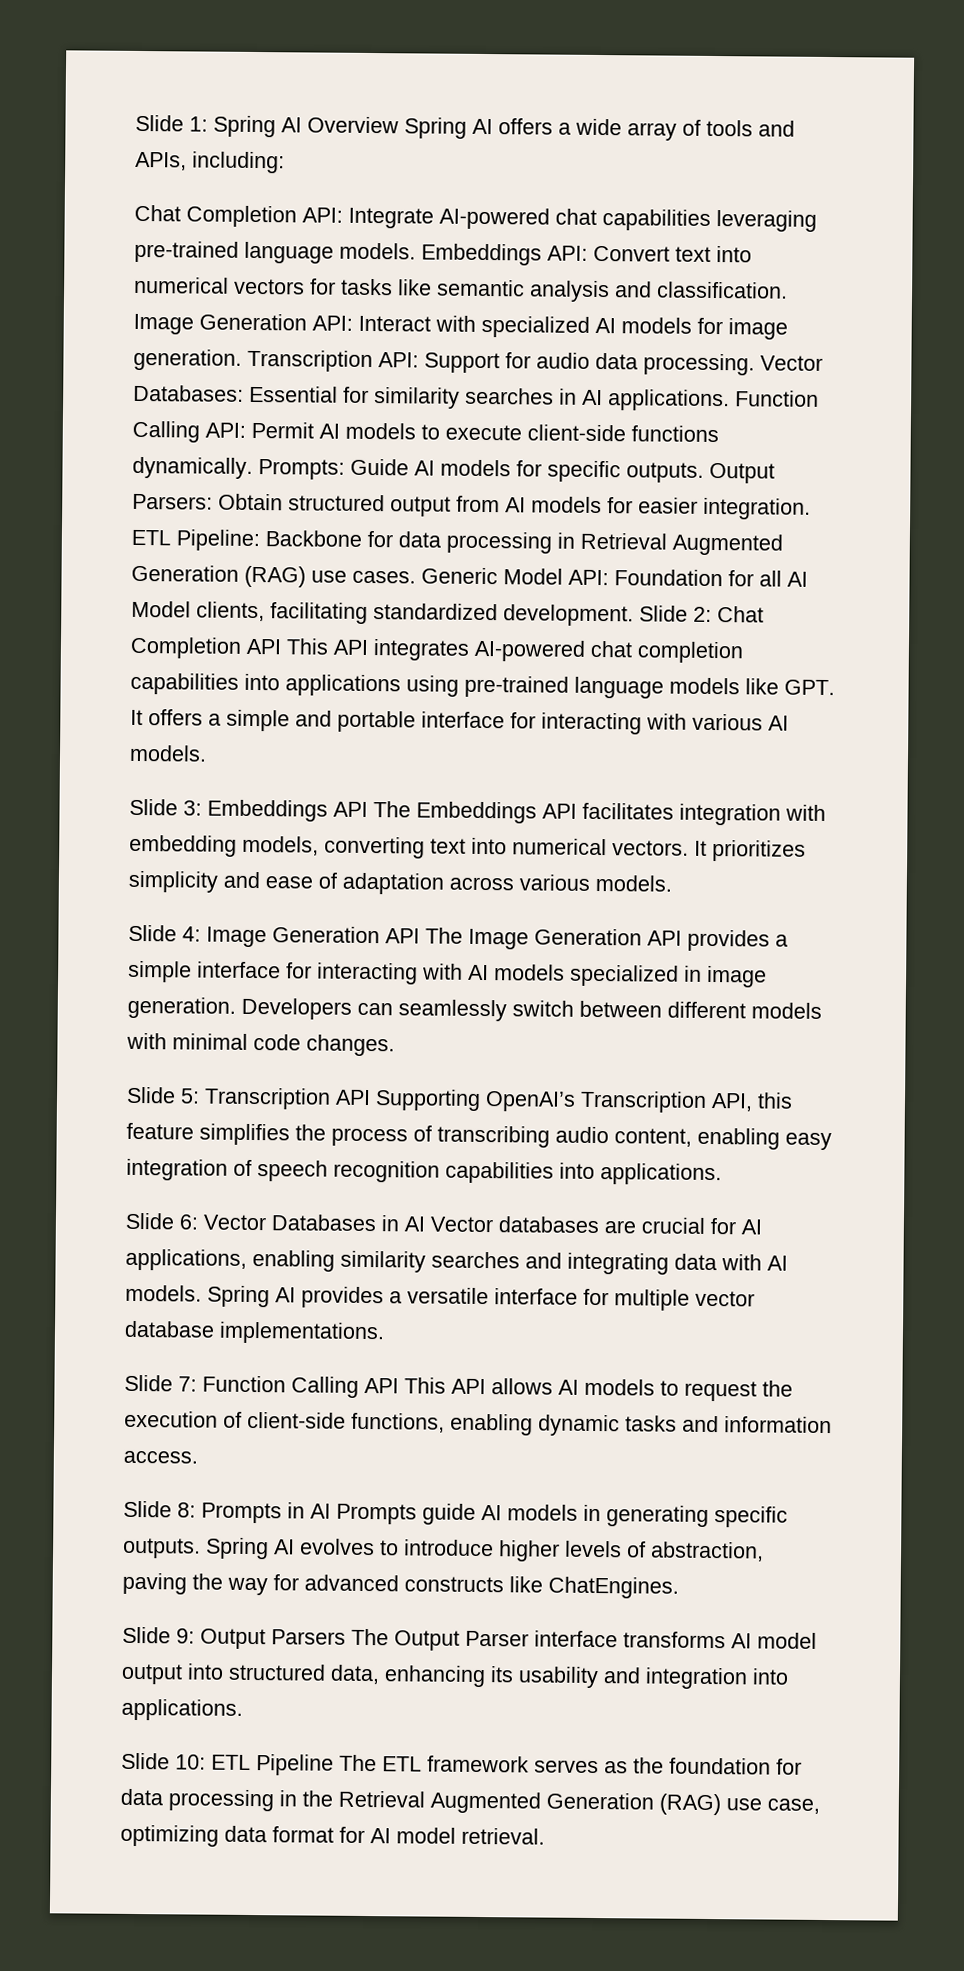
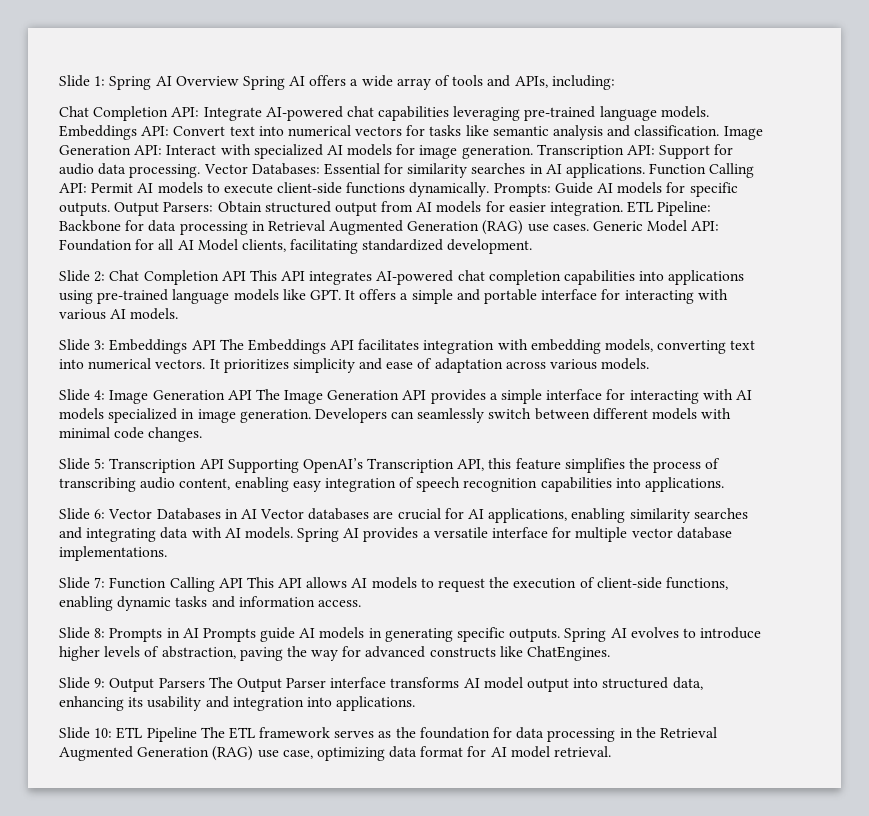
(634, 615) none -> (533, 246) //

